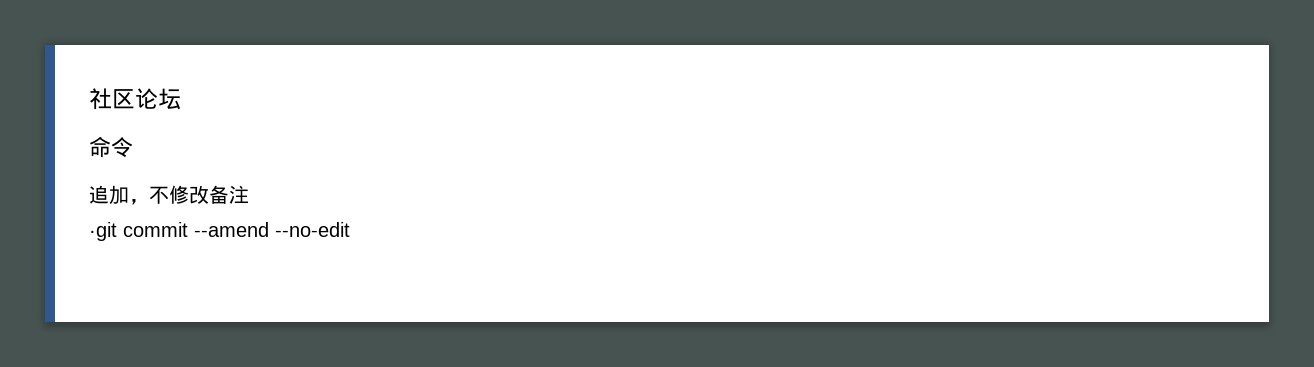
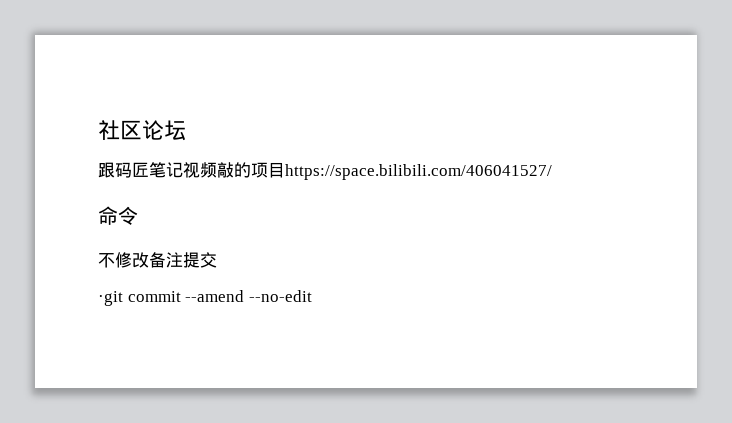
(181, 99) none -> [98,162,552,180] // 跟码匠笔记视频敲的项目https://space.bilibili.com/406041527/
[89,185,149,205] 追加， -> (138, 215) none
(249, 194) none -> [183,252,217,268] 提交

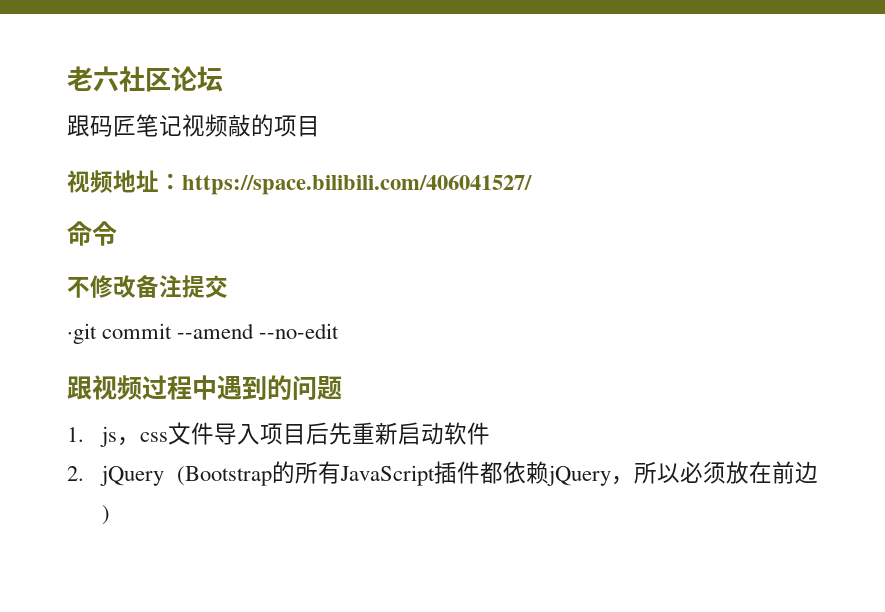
(98, 130) none -> [67,66,119,92] 老六
(285, 170) none -> [67,170,182,193] // 视频地址：
(312, 296) none -> [67,375,342,400] [67,422,491,447] [67,461,818,486] [102,505,111,525] // 跟视频过程中遇到的问题 // 1. js，css文件导入项目后先重新启动软件 // 2. jQuery (Bootstrap的所有JavaScript插件都依赖jQuery，所以必须放在前边)

